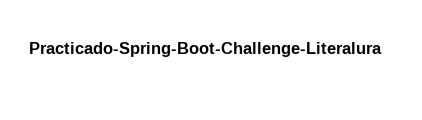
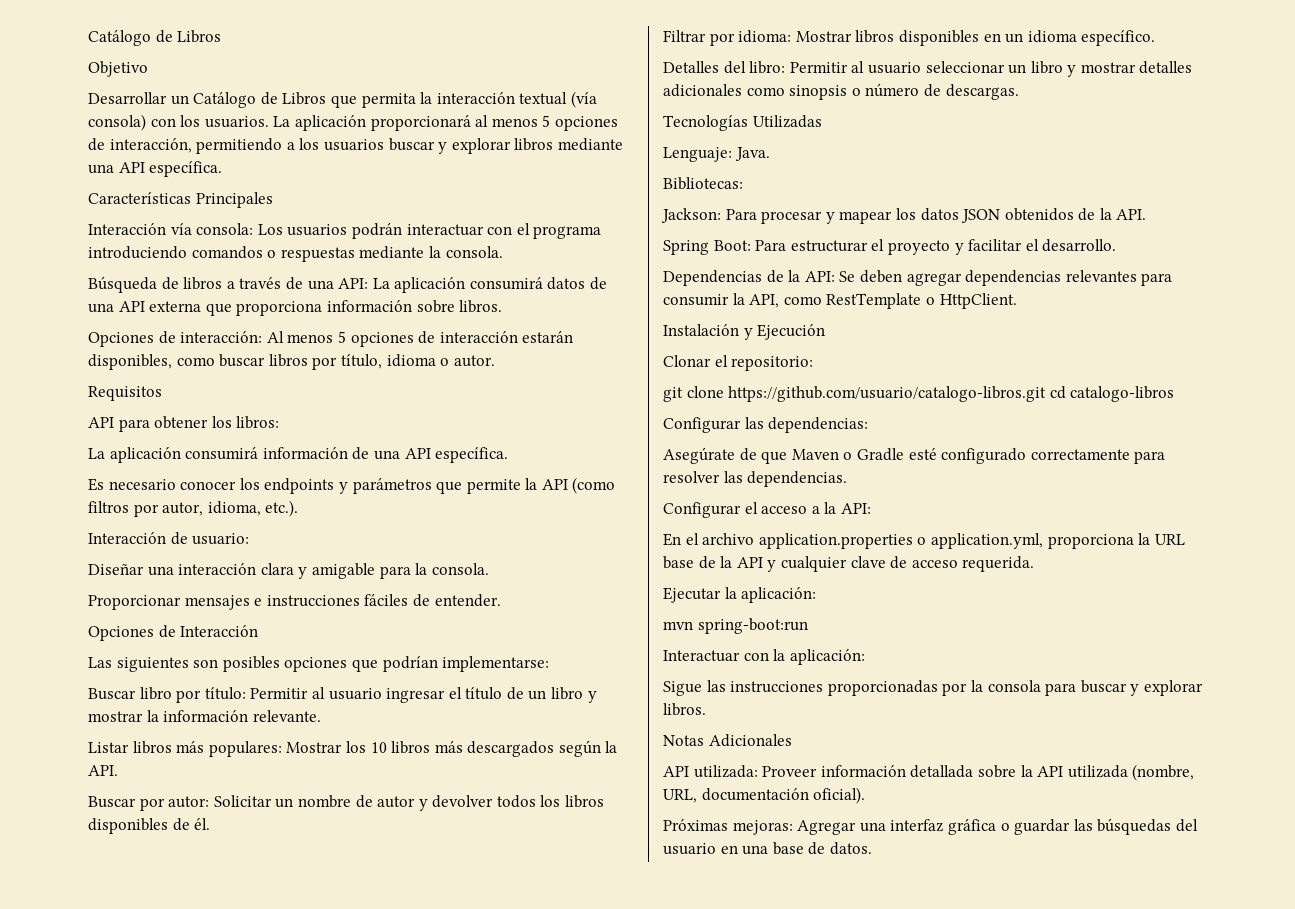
[29,42,382,57] Practicado-Spring-Boot-Challenge-Literalura -> [88,30,222,46] [88,61,148,77] [88,91,597,108] [88,114,618,131] [88,138,623,154] [88,161,223,177] [88,192,273,208] [88,223,602,239] [88,246,503,262] [88,276,608,293] [88,300,503,316] [88,331,574,347] [88,354,495,370] [88,386,162,401] [88,416,280,432] [88,447,509,463] [88,477,616,494] [88,500,299,517] [88,532,250,545] [88,563,489,579] [88,594,501,610] [88,625,259,641] [88,656,550,672] [88,687,597,703] [88,710,321,722] [88,740,618,757] [88,765,118,776] [88,795,605,811] [88,818,211,834] [663,30,1156,46] [663,61,1193,77] [663,83,1019,100] [663,115,822,131] [663,147,770,162] [663,177,743,190] [661,208,1147,224] [663,239,1117,255] [663,270,1173,286] [663,293,1017,309] [663,324,826,340] [663,355,814,371] [663,386,1175,402] [663,417,869,433] [663,447,1166,464] [663,471,848,487] [663,502,871,518] [663,533,1185,549] [663,556,1035,572] [663,587,817,603] [663,618,808,634] [663,649,865,665] [663,680,1203,696] [663,703,706,716] [663,734,792,747] [663,764,1195,781] [663,787,866,804] [663,818,1198,835] [663,842,872,855] Catálogo de Libros // Objetivo // Desarrollar un Catálogo de Libros que permita la interacción textual (vía consola) con los usuarios. La aplicación proporcionará al menos 5 opciones de interacción, permitiendo a los usuarios buscar y explorar libros mediante una API específica. // Características Principales // Interacción vía consola: Los usuarios podrán interactuar con el programa introduciendo comandos o respuestas mediante la consola. // Búsqueda de libros a través de una API: La aplicación consumirá datos de una API externa que proporciona información sobre libros. // Opciones de interacción: Al menos 5 opciones de interacción estarán disponibles, como buscar libros por título, idioma o autor. // Requisitos // API para obtener los libros: // La aplicación consumirá información de una API específica. // Es necesario conocer los endpoints y parámetros que permite la API (como filtros por autor, idioma, etc.). // Interacción de usuario: // Diseñar una interacción clara y amigable para la consola. // Proporcionar mensajes e instrucciones fáciles de entender. // Opciones de Interacción // Las siguientes son posibles opciones que podrían implementarse: // Buscar libro por título: Permitir al usuario ingresar el título de un libro y mostrar la información relevante. // Listar libros más populares: Mostrar los 10 libros más descargados según la API. // Buscar por autor: Solicitar un nombre de autor y devolver todos los libros disponibles de él. // Filtrar por idioma: Mostrar libros disponibles en un idioma específico. // Detalles del libro: Permitir al usuario seleccionar un libro y mostrar detalles adicionales como sinopsis o número de descargas. // Tecnologías Utilizadas // Lenguaje: Java. // Bibliotecas: // Jackson: Para procesar y mapear los datos JSON obtenidos de la API. // Spring Boot: Para estructurar el proyecto y facilitar el desarrollo. // Dependencias de la API: Se deben agregar dependencias relevantes para consumir la API, como RestTemplate o HttpClient. // Instalación y Ejecución // Clonar el repositorio: // git clone https://github.com/usuario/catalogo-libros.git cd catalogo-libros // Configurar las dependencias: // Asegúrate de que Maven o Gradle esté configurado correctamente para resolver las dependencias. // Configurar el acceso a la API: // En el archivo application.properties o application.yml, proporciona la URL base de la API y cualquier clave de acceso requerida. // Ejecutar la aplicación: // mvn spring-boot:run // Interactuar con la aplicación: // Sigue las instrucciones proporcionadas por la consola para buscar y explorar libros. // Notas Adicionales // API utilizada: Proveer información detallada sobre la API utilizada (nombre, URL, documentación oficial). // Próximas mejoras: Agregar una interfaz gráfica o guardar las búsquedas del usuario en una base de datos.

